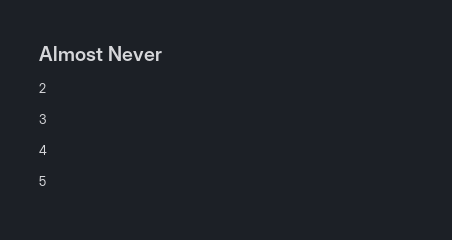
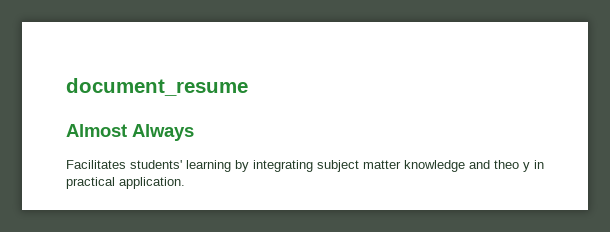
[39,46,163,61] [39,83,46,93] [39,114,46,124] [39,145,47,155] [39,176,46,186] Almost Never // 2 // 3 // 4 // 5 -> [66,78,248,96] [66,124,194,141] [66,160,544,172] [66,177,185,189] document_resume // Almost Always // Facilitates students' learning by integrating subject matter knowledge and theo y in practical application.

